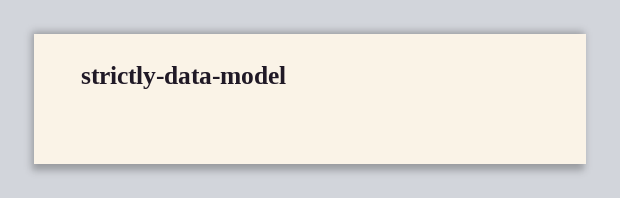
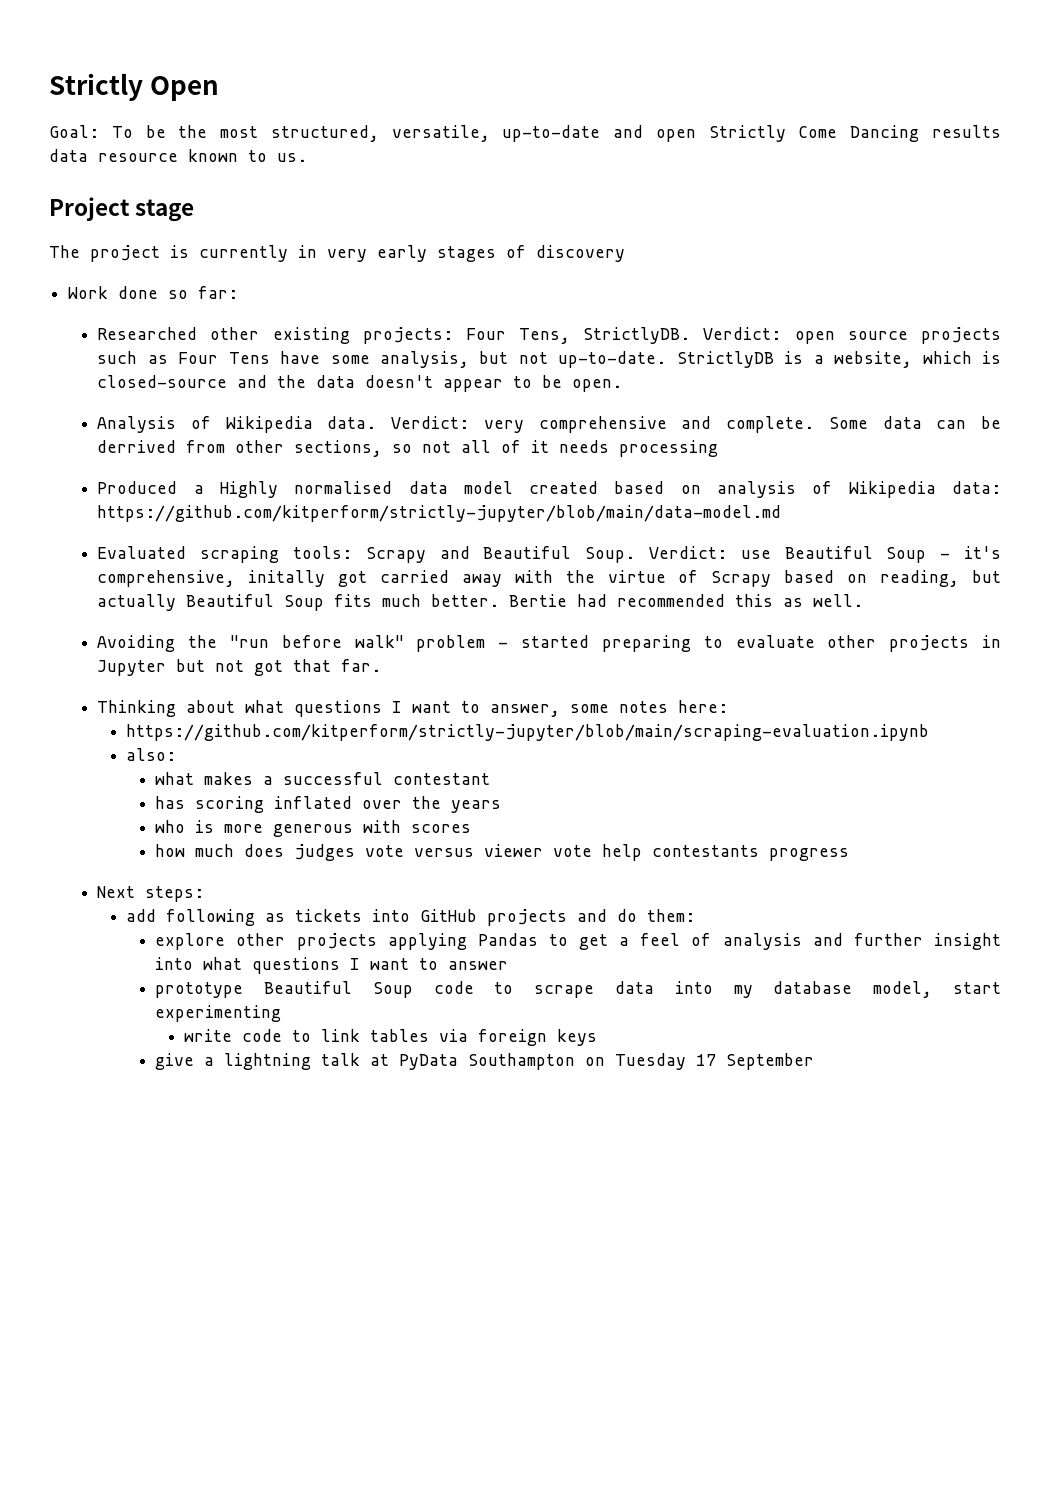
[81,66,286,89] strictly-data-model -> [49,73,220,101] [49,125,1001,142] [49,149,307,162] [49,197,195,222] [49,245,625,262] [68,286,239,299] [97,327,1002,344] [97,351,1001,368] [97,375,623,392] [97,416,1001,433] [97,440,719,457] [97,481,1001,498] [97,505,782,522] [97,546,1001,563] [97,570,1001,587] [97,594,864,611] [97,635,1001,652] [97,659,382,676] [97,700,729,717] [126,724,930,741] [126,748,177,761] [155,772,491,785] [155,796,502,813] [155,820,472,837] [155,844,850,861] [97,886,205,902] [126,909,696,926] [155,933,1001,950] [155,957,509,974] [155,981,1002,998] [155,1005,282,1022] [184,1029,598,1046] [155,1053,815,1070] Strictly Open // Goal: To be the most structured, versatile, up-to-date and open Strictly Come Dancing results data resource known to us. // Project stage // The project is currently in very early stages of discovery // Work done so far: // Researched other existing projects: Four Tens, StrictlyDB. Verdict: open source projects such as Four Tens have some analysis, but not up-to-date. StrictlyDB is a website, which is closed-source and the data doesn't appear to be open. // Analysis of Wikipedia data. Verdict: very comprehensive and complete. Some data can be derrived from other sections, so not all of it needs processing // Produced a Highly normalised data model created based on analysis of Wikipedia data: https://github.com/kitperform/strictly-jupyter/blob/main/data-model.md // Evaluated scraping tools: Scrapy and Beautiful Soup. Verdict: use Beautiful Soup - it's comprehensive, initally got carried away with the virtue of Scrapy based on reading, but actually Beautiful Soup fits much better. Bertie had recommended this as well. // Avoiding the "run before walk" problem - started preparing to evaluate other projects in Jupyter but not got that far. // Thinking about what questions I want to answer, some notes here: // https://github.com/kitperform/strictly-jupyter/blob/main/scraping-evaluation.ipynb // also: // what makes a successful contestant // has scoring inflated over the years // who is more generous with scores // how much does judges vote versus viewer vote help contestants progress // Next steps: // add following as tickets into GitHub projects and do them: // explore other projects applying Pandas to get a feel of analysis and further insight into what questions I want to answer // prototype Beautiful Soup code to scrape data into my database model, start experimenting // write code to link tables via foreign keys // give a lightning talk at PyData Southampton on Tuesday 17 September

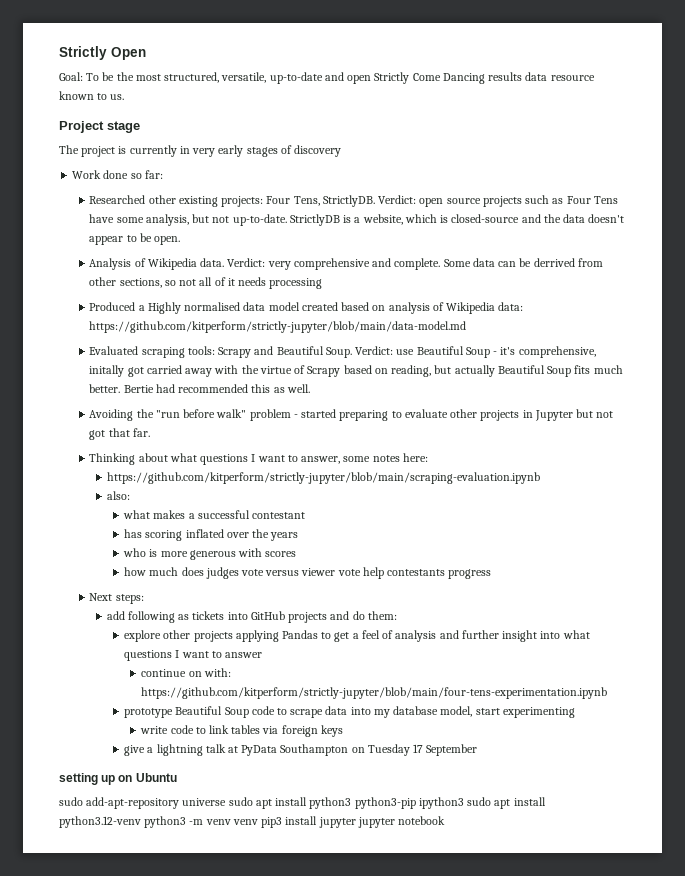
(509, 965) none -> [141,668,231,677] [141,687,608,699] // continue on with: https://github.com/kitperform/strictly-jupyter/blob/main/four-tens-experimentation.ipynb
(815, 1061) none -> [59,773,177,785] [59,797,546,809] [59,816,446,828] // setting up on Ubuntu // sudo add-apt-repository universe sudo apt install python3 python3-pip ipython3 sudo apt install python3.12-venv python3 -m venv venv pip3 install jupyter jupyter notebook

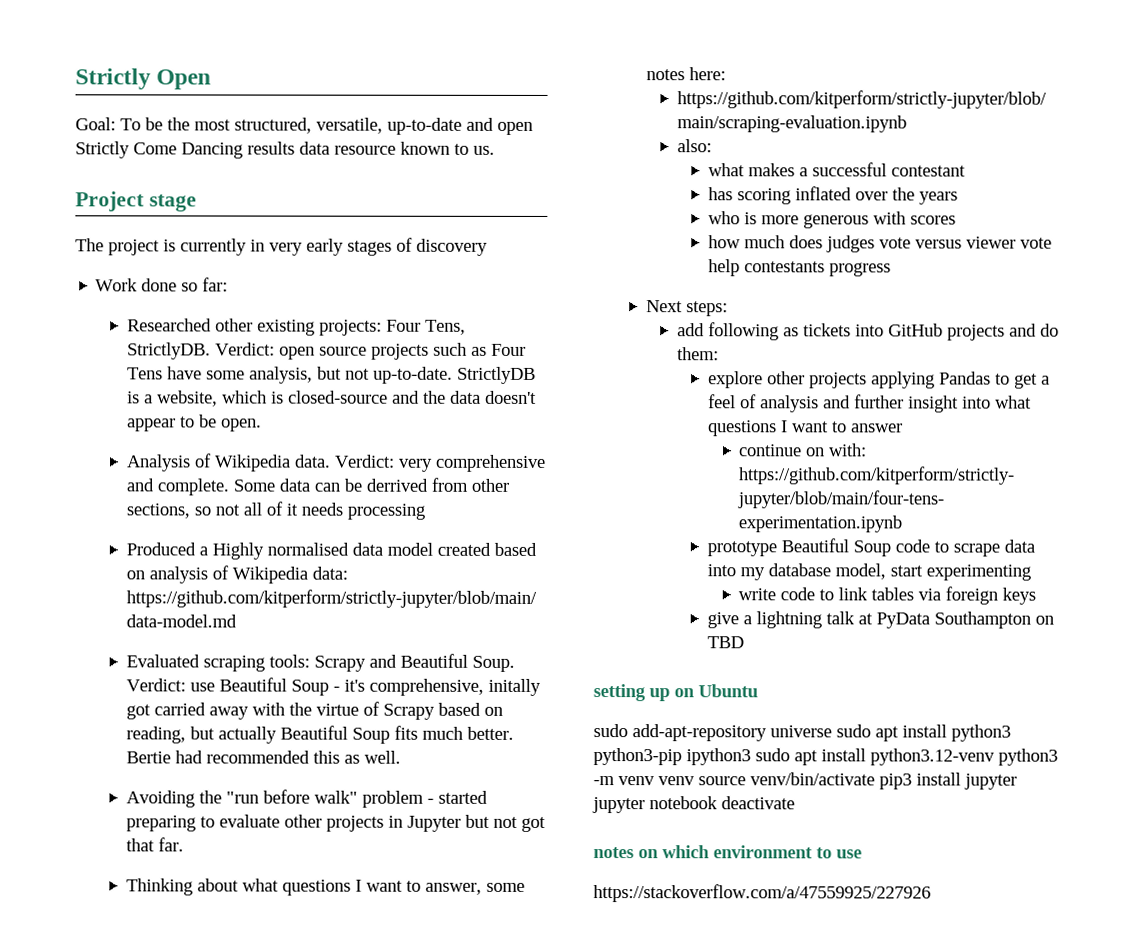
[367,744,478,756] Tuesday 17 September -> [707,636,745,649] TBD
(258, 822) none -> [698,772,875,786] source venv/bin/activate
(446, 820) none -> [721,796,795,810] [593,845,862,859] [593,884,931,903] deactivate // notes on which environment to use // https://stackoverflow.com/a/47559925/227926

